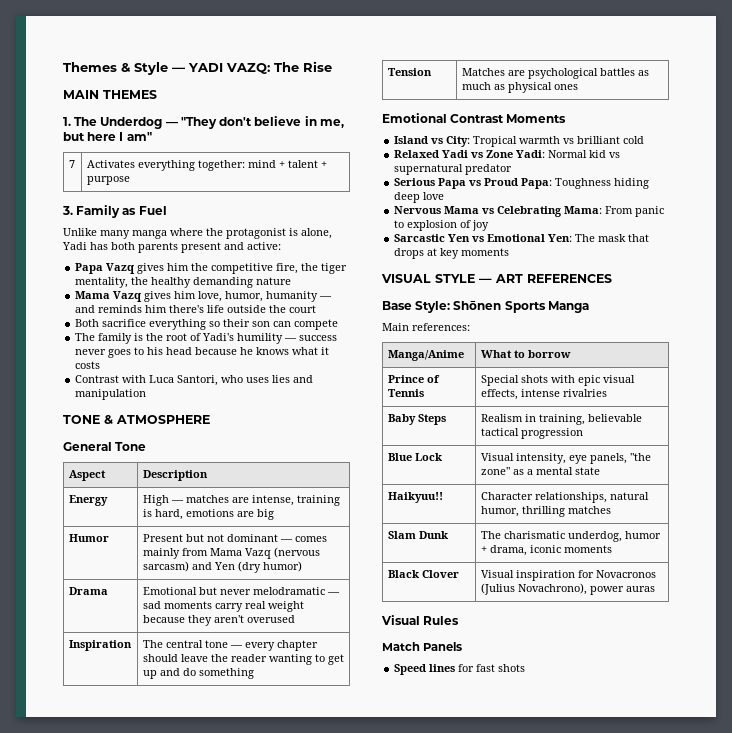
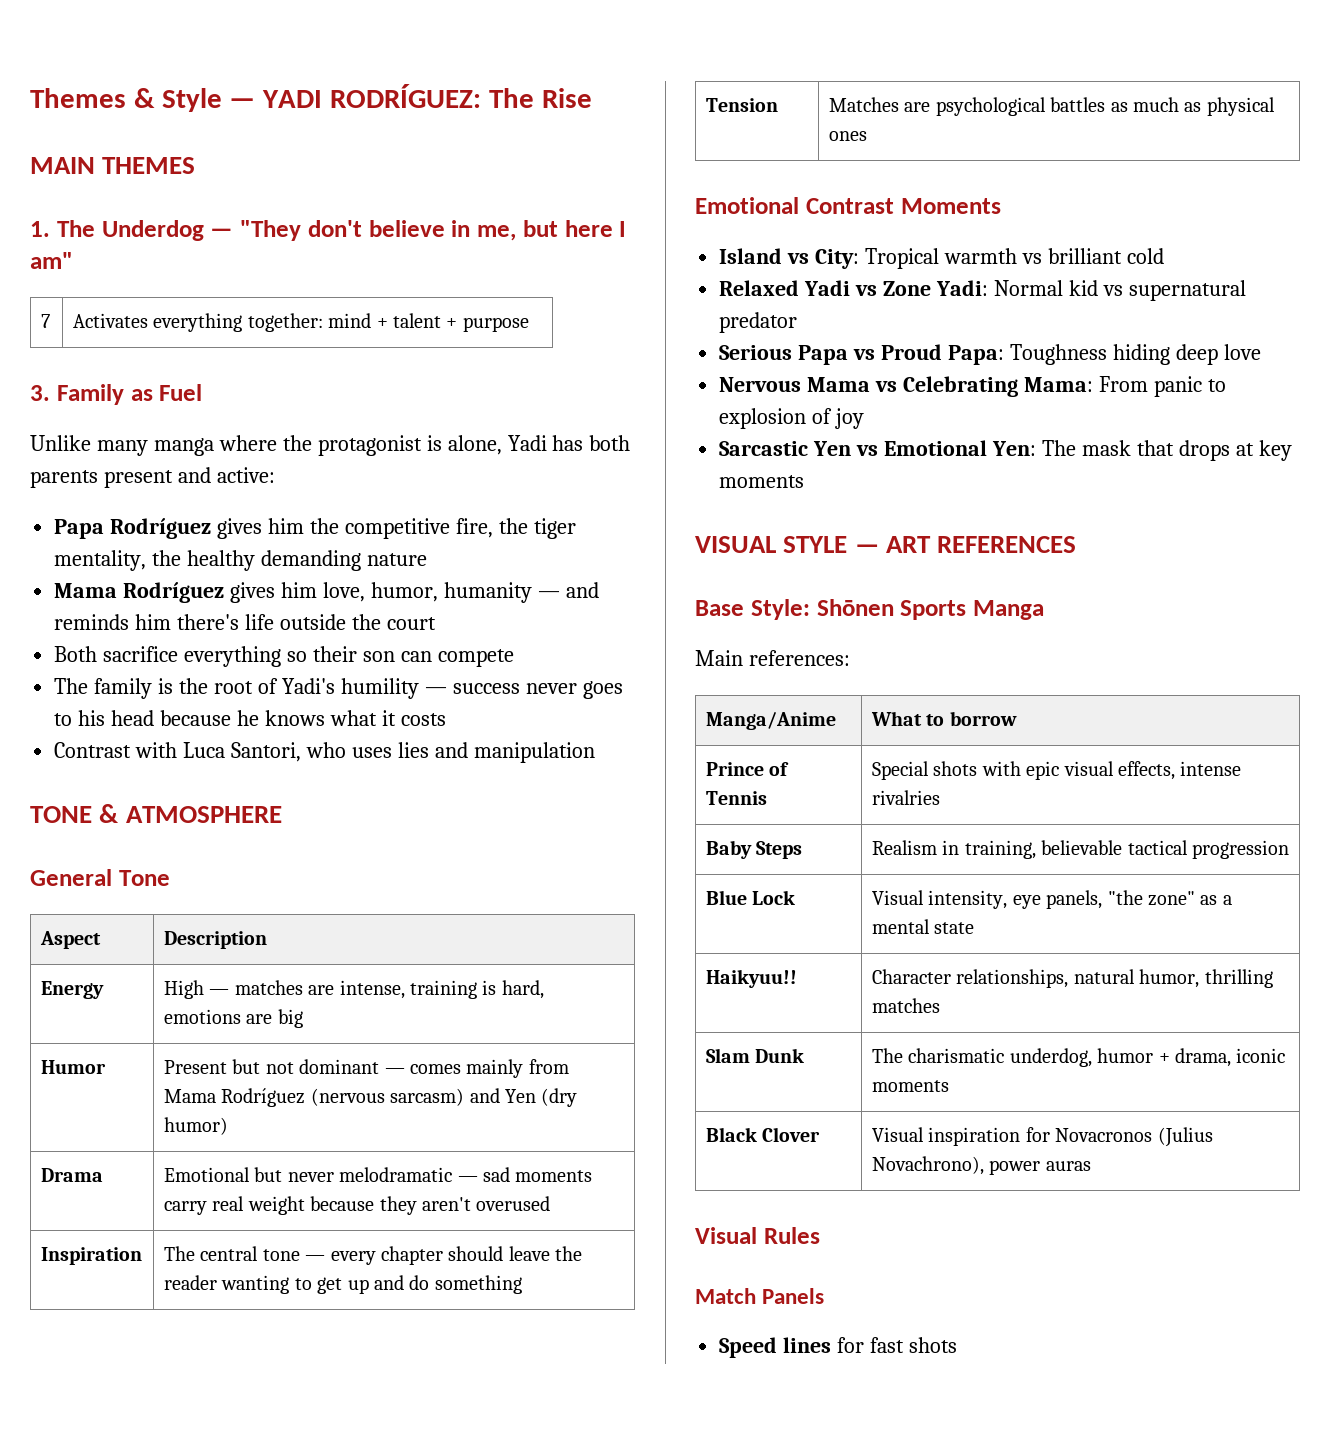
[226,63,270,74] VAZQ: -> [330,84,482,108] RODRÍGUEZ:
[106,263,136,274] Vazq -> [110,518,212,539] Rodríguez
[113,291,143,302] Vazq -> [123,582,225,603] Rodríguez
[244,548,271,559] Vazq -> [221,1088,306,1107] Rodríguez

